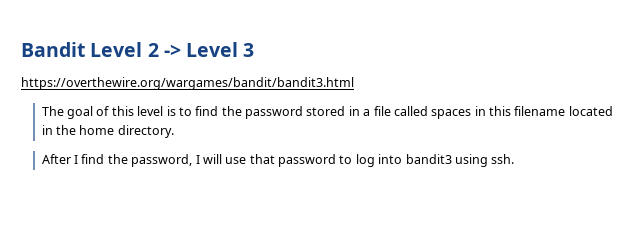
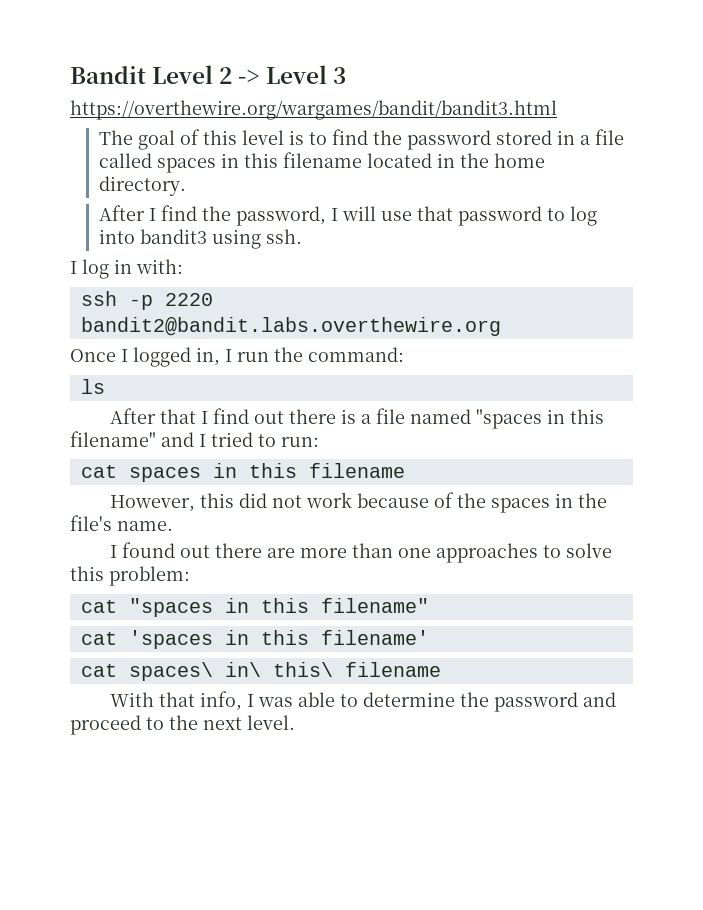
(515, 159) none -> [70,259,183,279] [80,291,213,310] [80,317,501,336] [70,347,404,367] [80,379,105,394] [110,408,605,429] [70,431,319,447] [80,463,405,482] [110,492,608,513] [70,515,173,531] [110,542,613,563] [70,566,190,586] [80,598,429,617] [80,630,429,649] [80,662,441,681] [110,691,617,712] [70,715,295,735] // I log in with: // ssh -p 2220 bandit2@bandit.labs.overthewire.org // Once I logged in, I run the command: // ls // After that I find out there is a file named "spaces in this filename" and I tried to run: // cat spaces in this filename // However, this did not work because of the spaces in the file's name. // I found out there are more than one approaches to solve this problem: // cat "spaces in this filename" // cat 'spaces in this filename' // cat spaces\ in\ this\ filename // With that info, I was able to determine the password and proceed to the next level.

